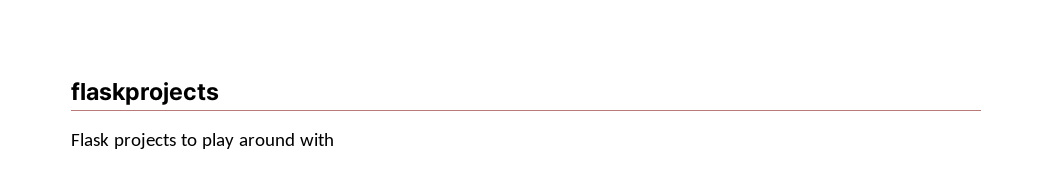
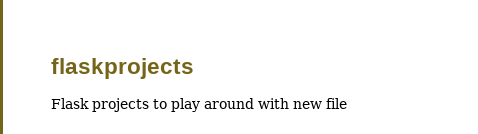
(334, 139) none -> [293,98,347,109] new file

